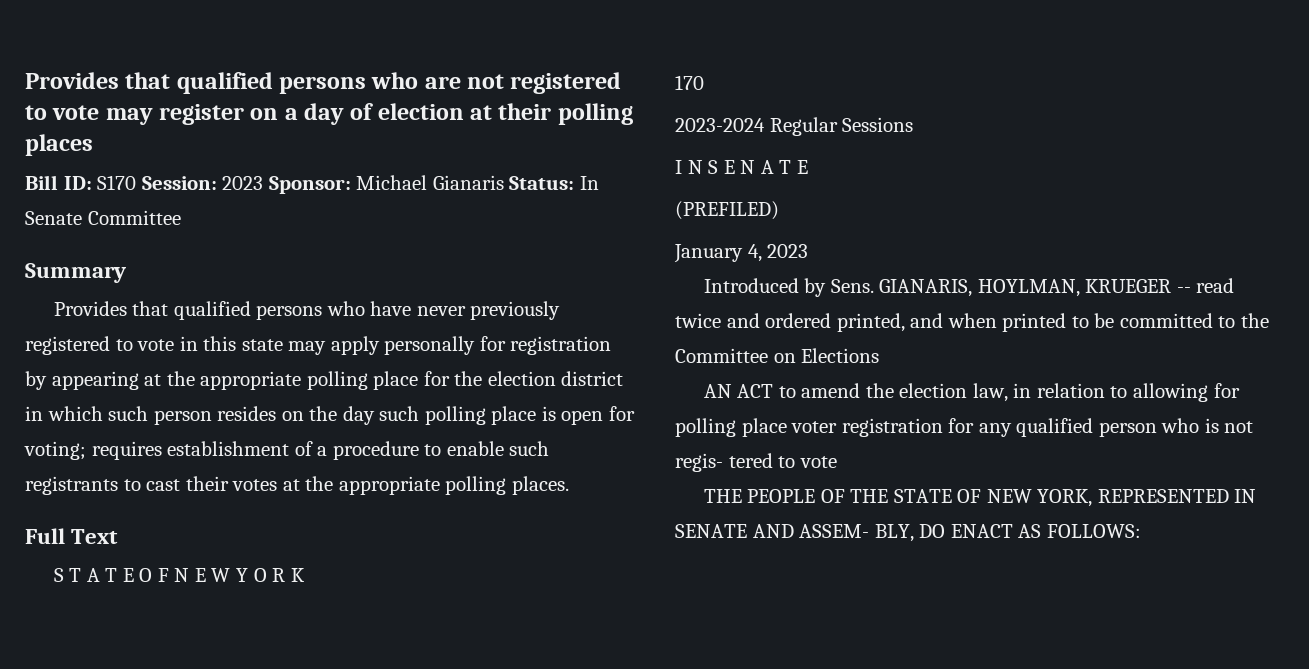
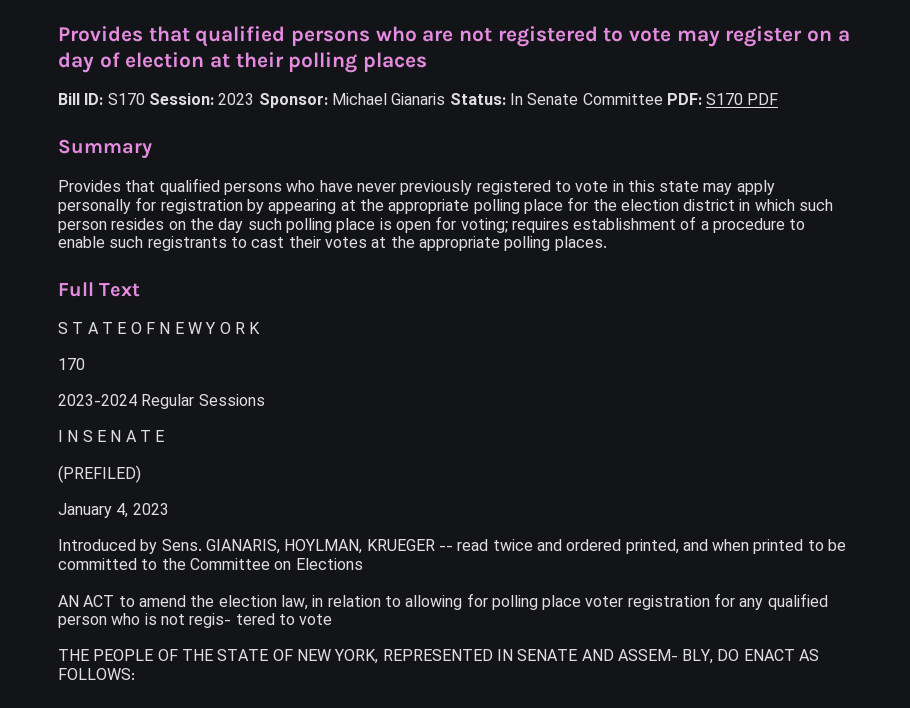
(181, 217) none -> [666,93,779,105] PDF: S170 PDF

